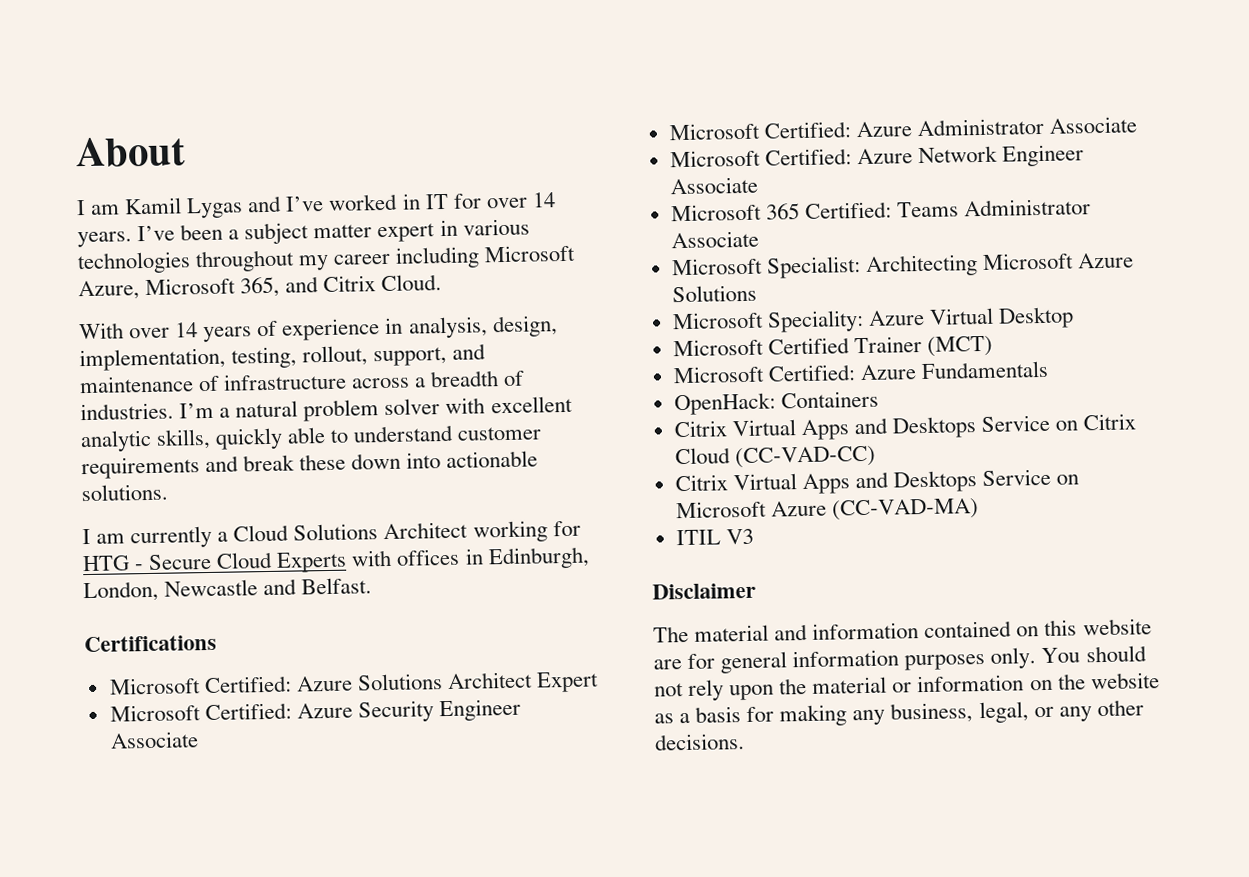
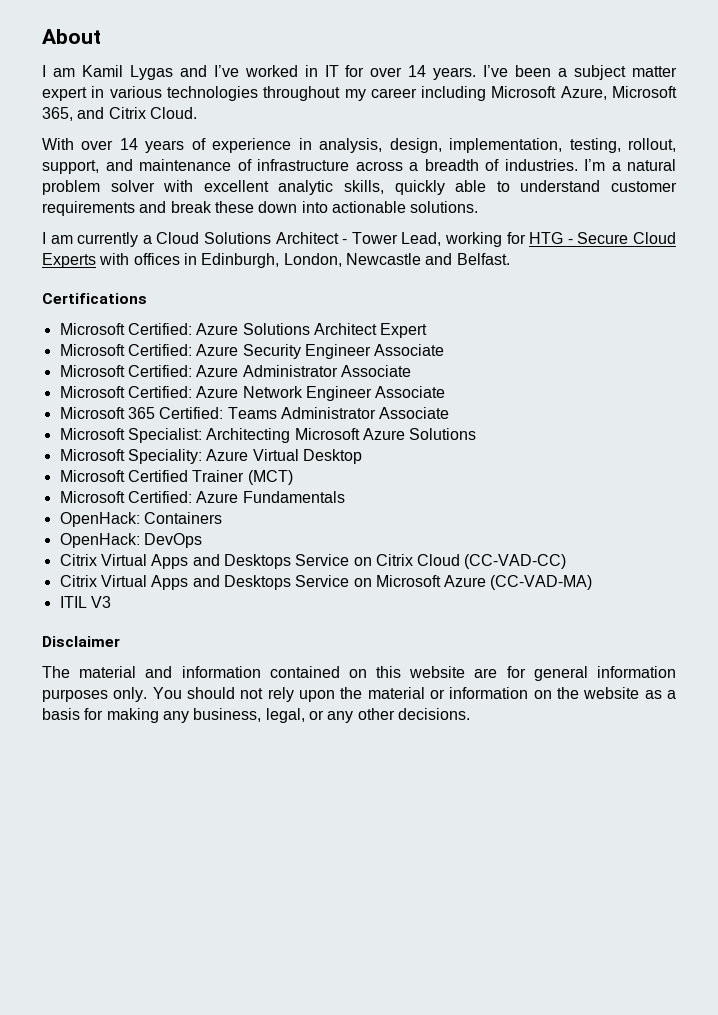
(469, 530) none -> [342,232,442,246] - Tower Lead,
(879, 399) none -> [59,533,202,548] // OpenHack: DevOps

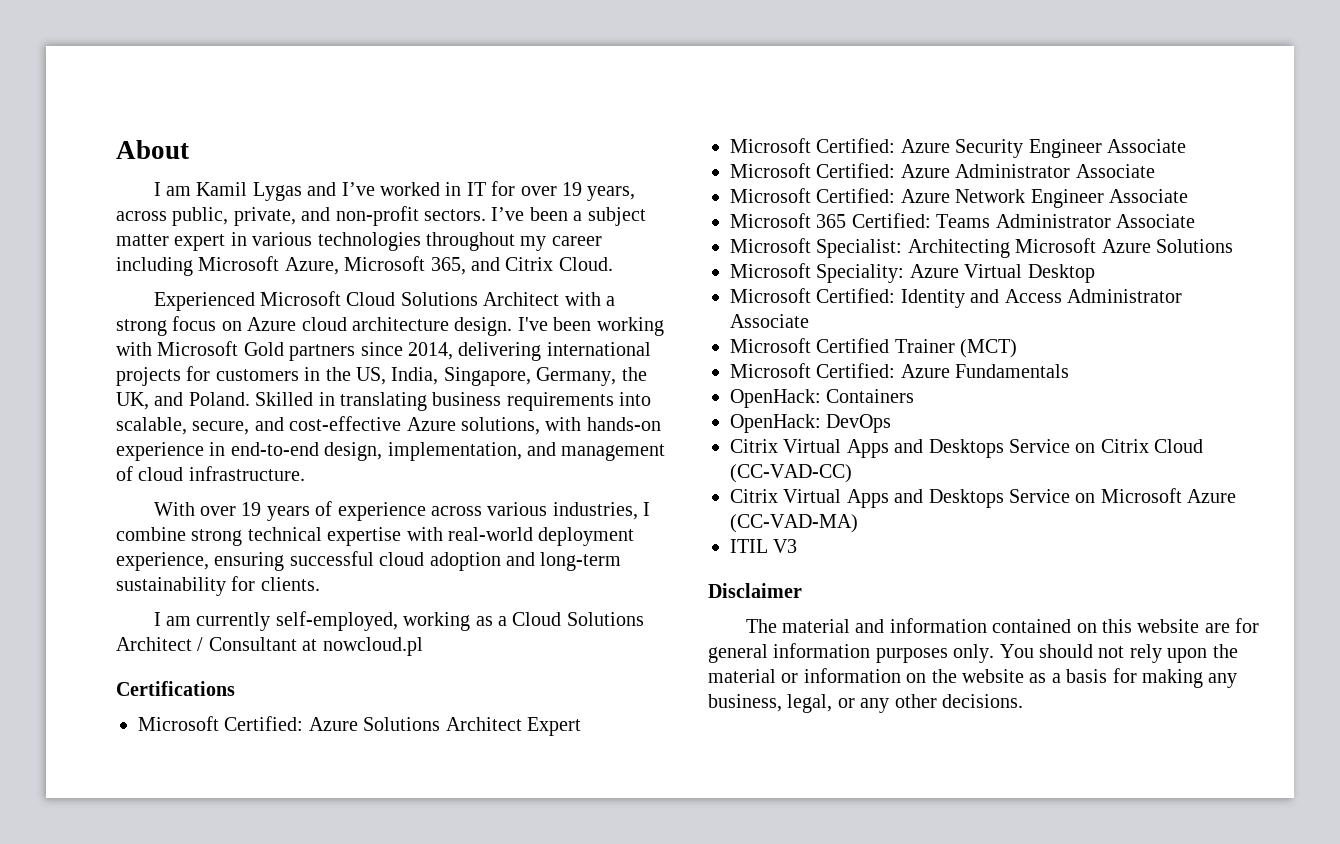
[408,65,477,80] 14 years. -> [562,182,636,201] [116,206,486,226] 19 years, across public, private, and non-profit sectors.
(197, 113) none -> [153,291,616,311] [116,316,664,336] [116,341,651,361] [116,366,647,386] [116,392,652,411] [116,416,661,435] [116,442,666,461] [116,466,305,481] // Experienced Microsoft Cloud Solutions Architect with a strong focus on Azure cloud architecture design. I've been working with Microsoft Gold partners since 2014, delivering international projects for customers in the US, India, Singapore, Germany, the UK, and Poland. Skilled in translating business requirements into scalable, secure, and cost-effective Azure solutions, with hands-on experience in end-to-end design, implementation, and management of cloud infrastructure.
[119,138,138,150] 14 -> [241,502,262,516] 19
[298,138,676,153] [42,159,676,174] [42,180,678,195] [42,201,479,216] in analysis, design, implementation, testing, rollout, support, and maintenance of infrastructure across a breadth of industries. I’m a natural problem solver with excellent analytic skills, quickly able to understand customer requirements and break these down into actionable solutions. -> [431,502,651,520] [116,527,635,546] [116,551,622,571] [116,576,320,596] across various industries, I combine strong technical expertise with real-world deployment experience, ensuring successful cloud adoption and long-term sustainability for clients.
(139, 239) none -> [275,611,493,631] self-employed, working as
[342,232,677,247] [42,253,510,268] - Tower Lead, working for HTG - Secure Cloud Experts with offices in Edinburgh, London, Newcastle and Belfast. -> [197,637,423,656] / Consultant at nowcloud.pl
(362, 456) none -> [730,288,1182,308] [730,314,809,328] // Microsoft Certified: Identity and Access Administrator Associate

